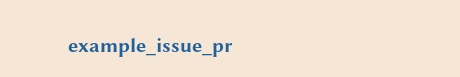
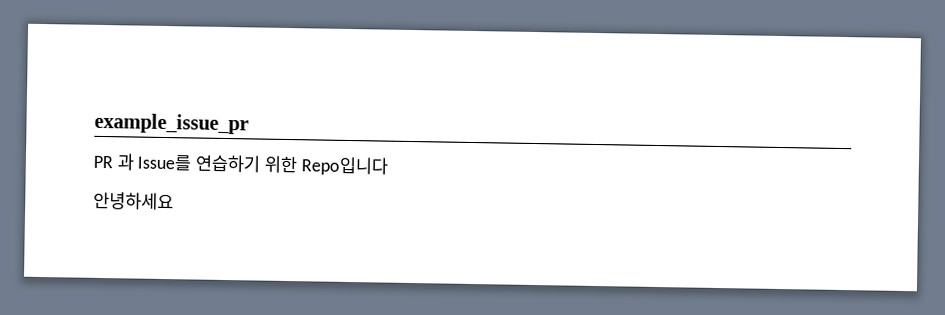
(233, 47) none -> [93,153,388,176] [93,191,174,211] // PR 과 Issue를 연습하기 위한 Repo입니다 // 안녕하세요

